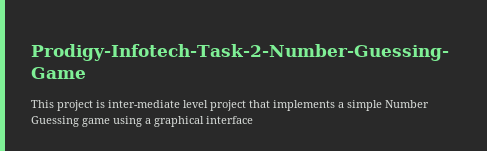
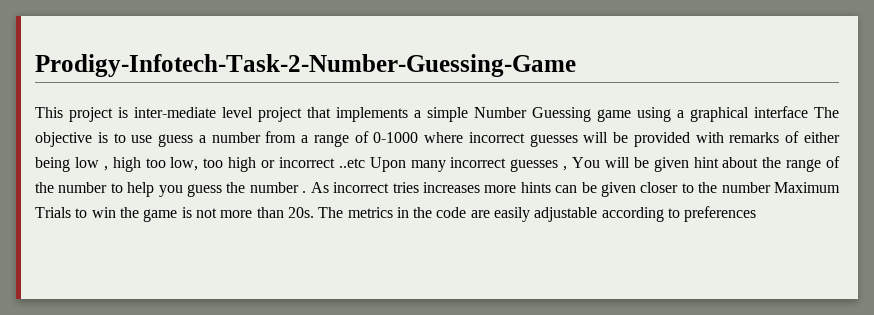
(253, 120) none -> [814,107,839,118] [35,131,841,147] [35,156,840,172] [35,182,840,197] [35,206,757,222] The objective is to use guess a number from a range of 0-1000 where incorrect guesses will be provided with remarks of either being low , high too low, too high or incorrect ..etc Upon many incorrect guesses , You will be given hint about the range of the number to help you guess the number . As incorrect tries increases more hints can be given closer to the number Maximum Trials to win the game is not more than 20s. The metrics in the code are easily adjustable according to preferences

